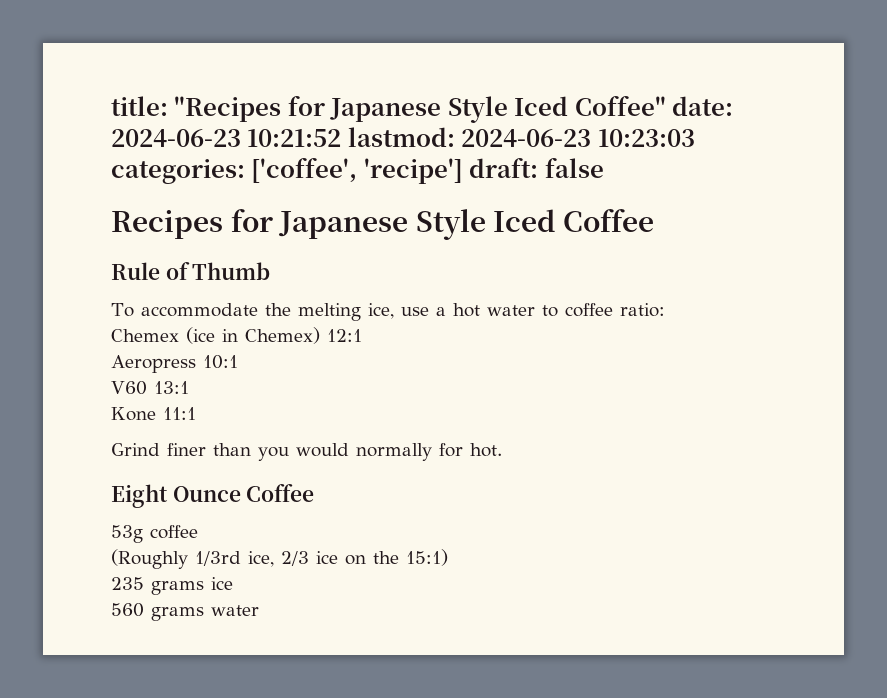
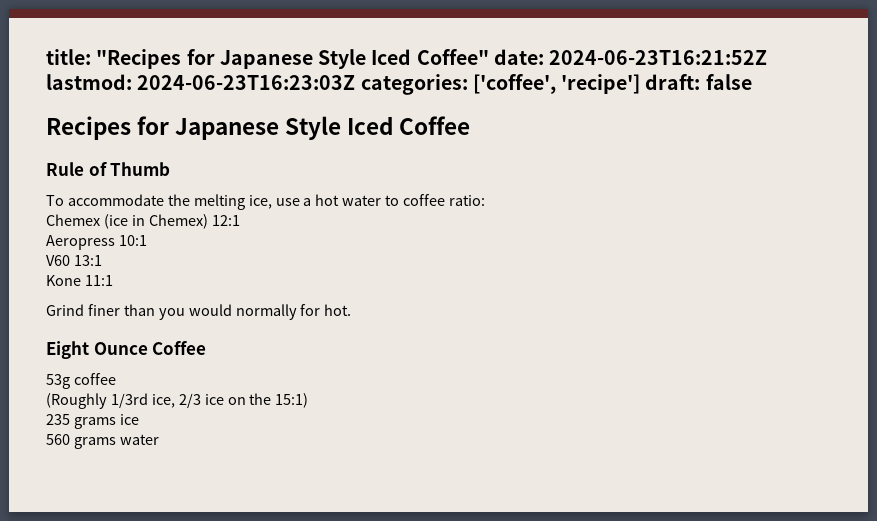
[111,127,695,147] 2024-06-23 10:21:52 lastmod: 2024-06-23 10:23:03 -> [549,50,768,65] [46,74,356,90] 2024-06-23T16:21:52Z lastmod: 2024-06-23T16:23:03Z

